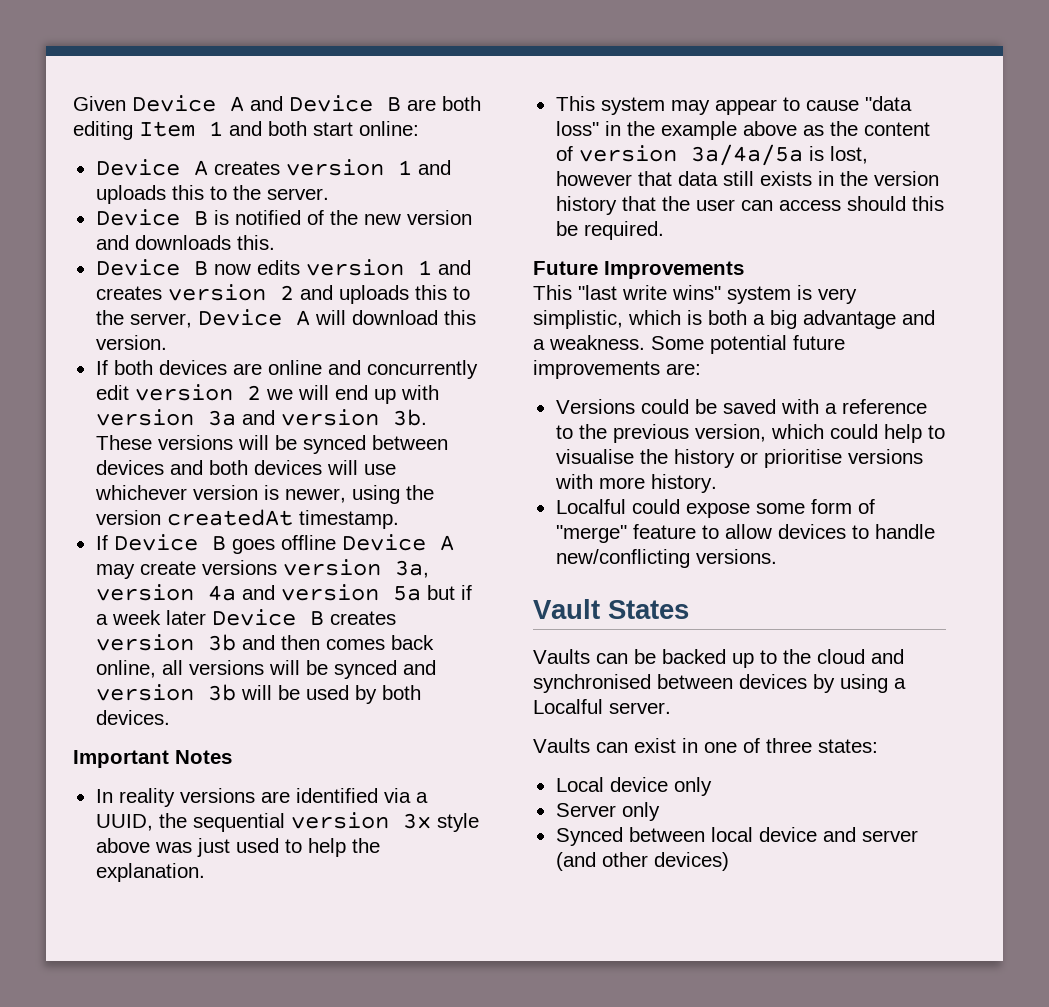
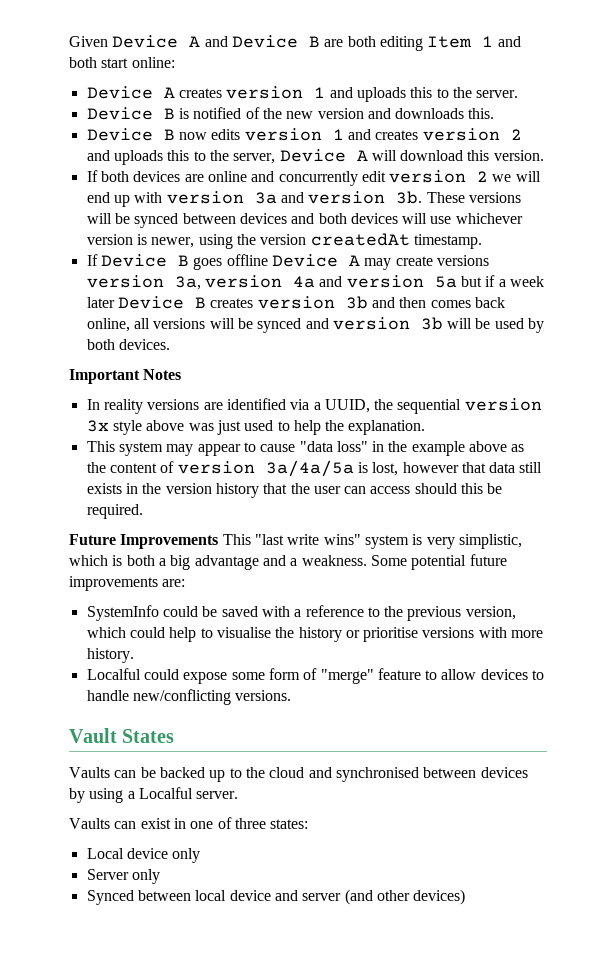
(744, 270) // -> (219, 541) none
[555,399,635,414] Versions -> [86,605,159,621] SystemInfo

